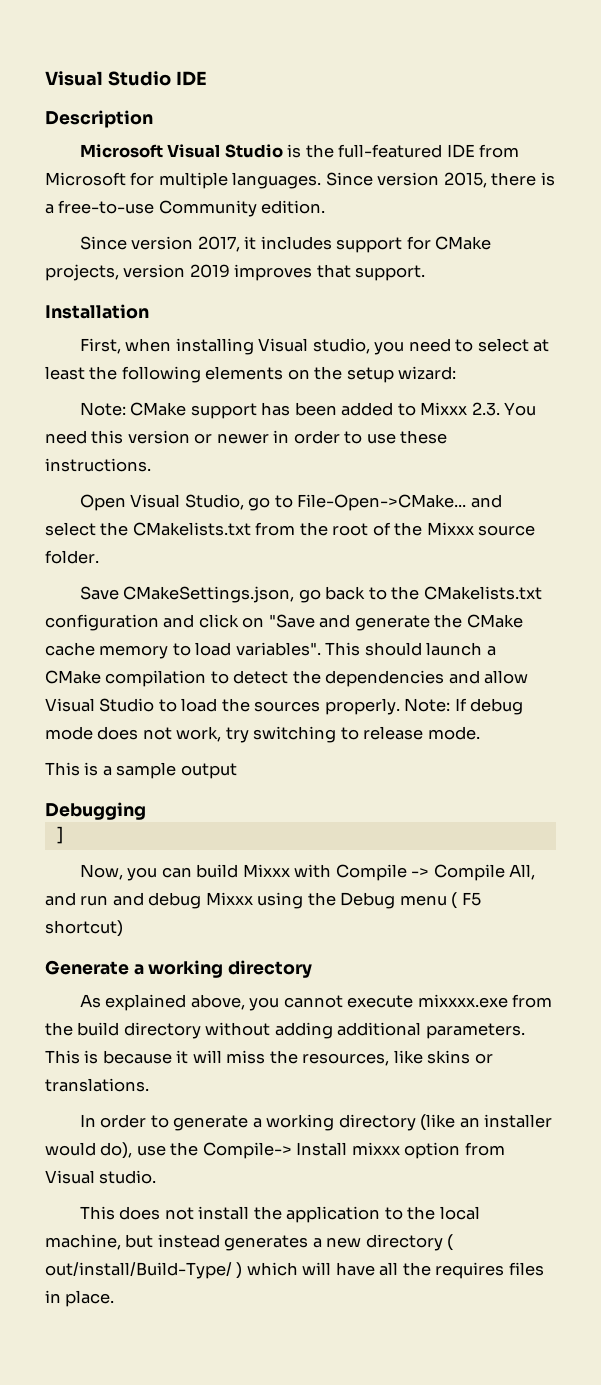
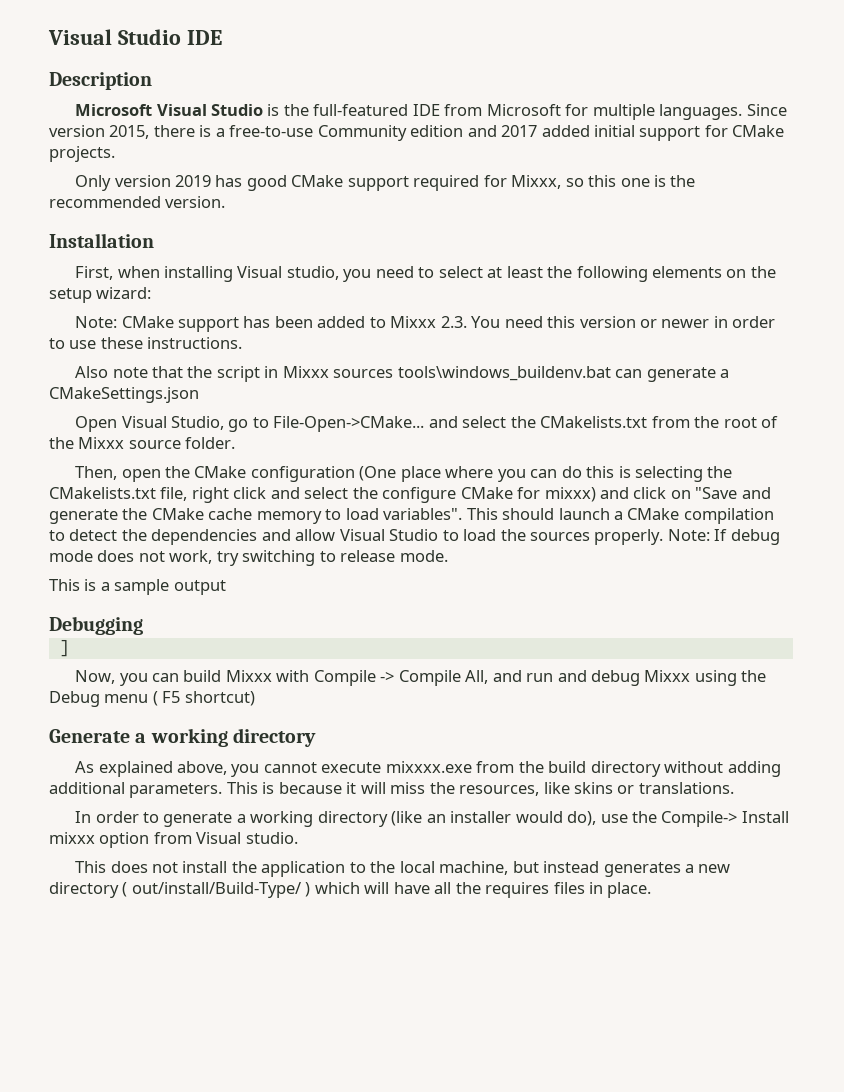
[261,200,326,214] [79,236,492,253] [45,264,426,281] edition. // Since version 2017, it includes support for CMake projects, version 2019 improves that support. -> [410,125,785,141] [49,146,115,162] [75,175,696,191] [49,196,226,208] edition and 2017 added initial support for CMake projects. // Only version 2019 has good CMake support required for Mixxx, so this one is the recommended version.
(151, 465) none -> [75,366,730,382] [49,387,199,403] // Also note that the script in Mixxx sources tools\windows_buildenv.bat can generate a CMakeSettings.json
[79,586,542,603] [45,614,159,631] Save CMakeSettings.json, go back to the CMakelists.txt configuration -> [75,466,733,482] [49,487,596,503] Then, open the CMake configuration (One place where you can do this is selecting the CMakelists.txt file, right click and select the configure CMake for mixxx)

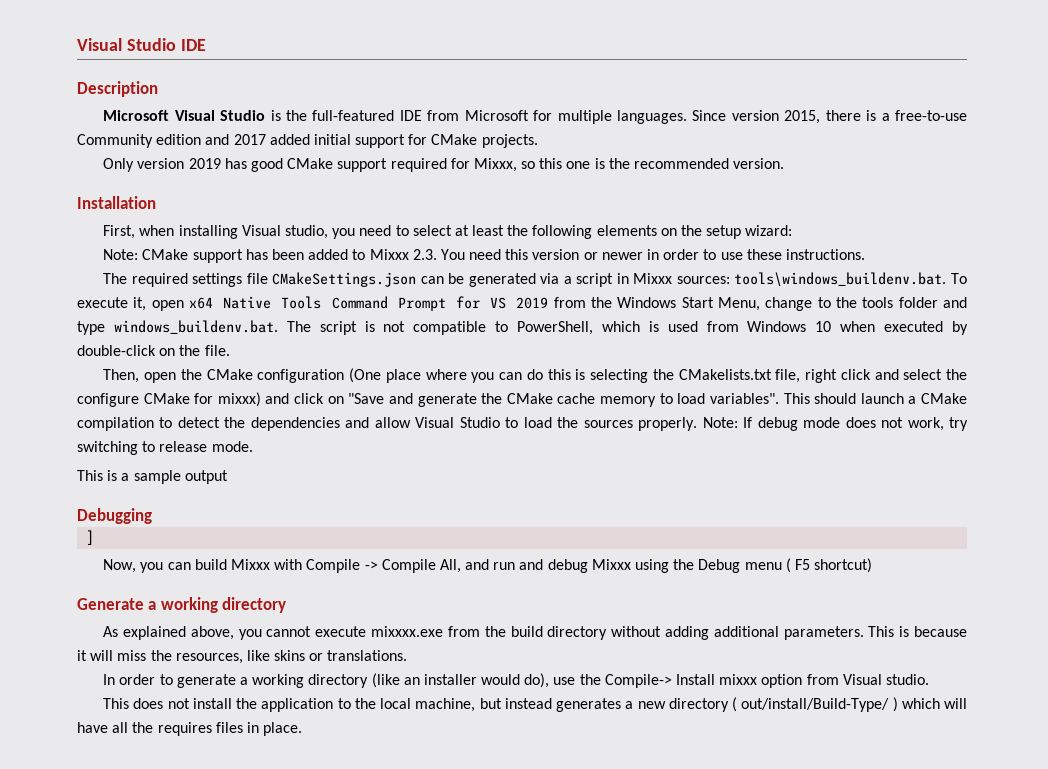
[75,366,730,382] [49,387,199,403] [75,416,778,432] [49,437,236,449] Also note that the script in Mixxx sources tools\windows_buildenv.bat can generate a CMakeSettings.json // Open Visual Studio, go to File-Open->CMake... and select the CMakelists.txt from the root of the Mixxx source folder. -> [103,272,968,287] [77,296,967,311] [77,320,968,335] [77,345,230,356] The required settings file CMakeSettings.json can be generated via a script in Mixxx sources: tools\windows_buildenv.bat. To execute it, open x64 Native Tools Command Prompt for VS 2019 from the Windows Start Menu, change to the tools folder and type windows_buildenv.bat. The script is not compatible to PowerShell, which is used from Windows 10 when executed by double-click on the file.

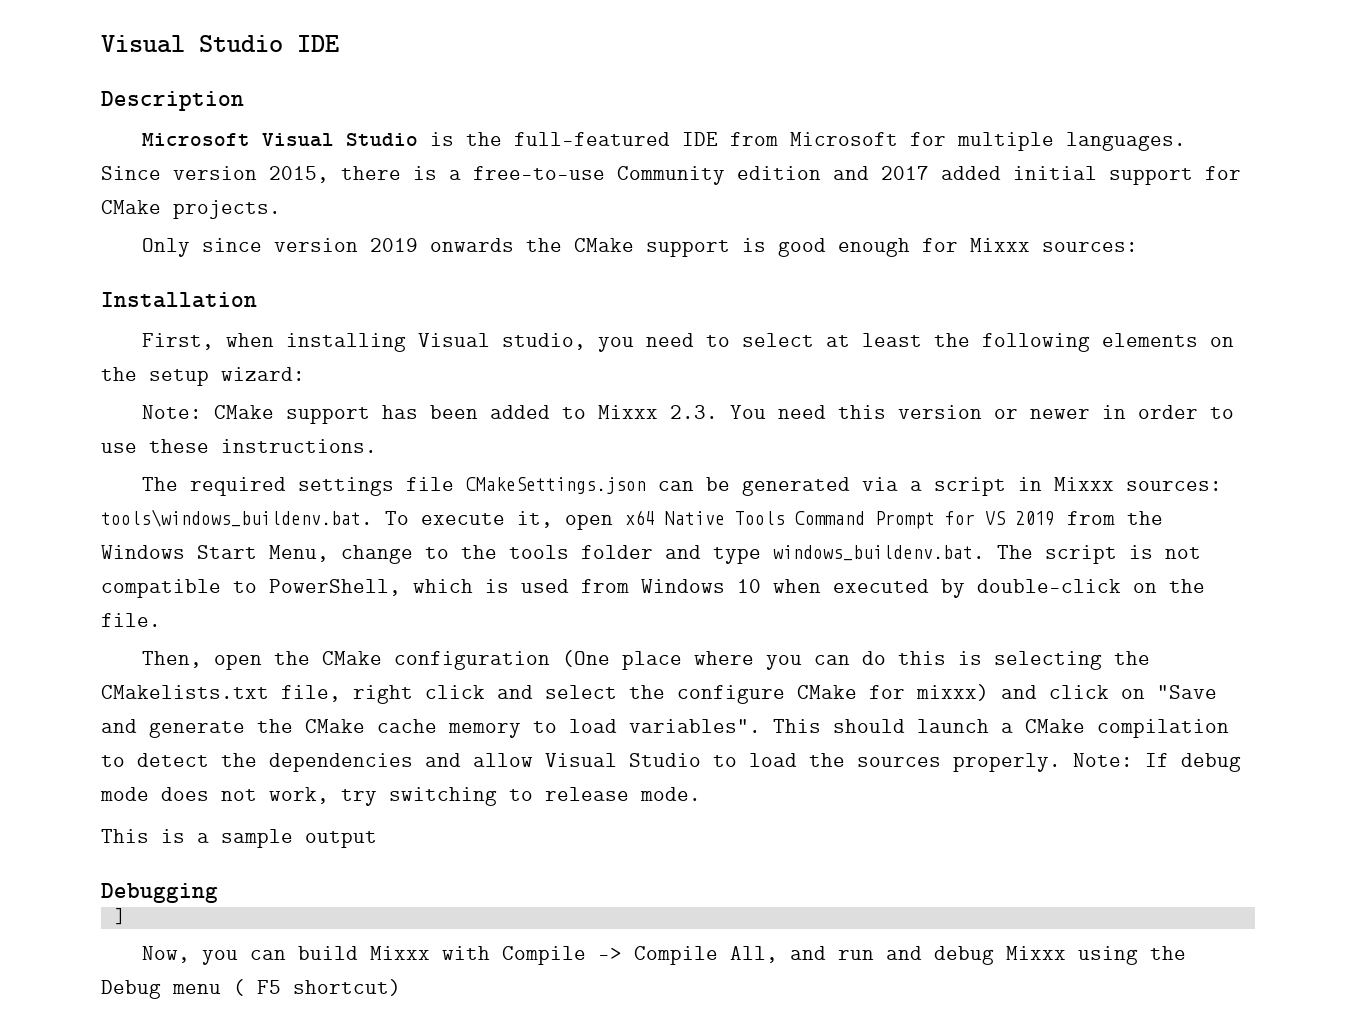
(135, 165) none -> [202,238,263,252] since
[224,158,785,172] has good CMake support required for Mixxx, so this one is the recommended version. -> [430,238,1139,257] onwards the CMake support is good enough for Mixxx sources:
[77,597,287,613] [103,626,967,640] [77,650,408,664] [103,673,929,688] [103,697,967,712] [77,722,303,736] // Generate a working directory // As explained above, you cannot execute mixxxx.exe from the build directory without adding additional parameters. This is because it will miss the resources, like skins or translations. // In order to generate a working directory (like an installer would do), use the Compile-> Install mixxx option from Visual studio. // This does not install the application to the local machine, but instead generates a new directory ( out/install/Build-Type/ ) which will have all the requires files in place. -> (401, 987) none

